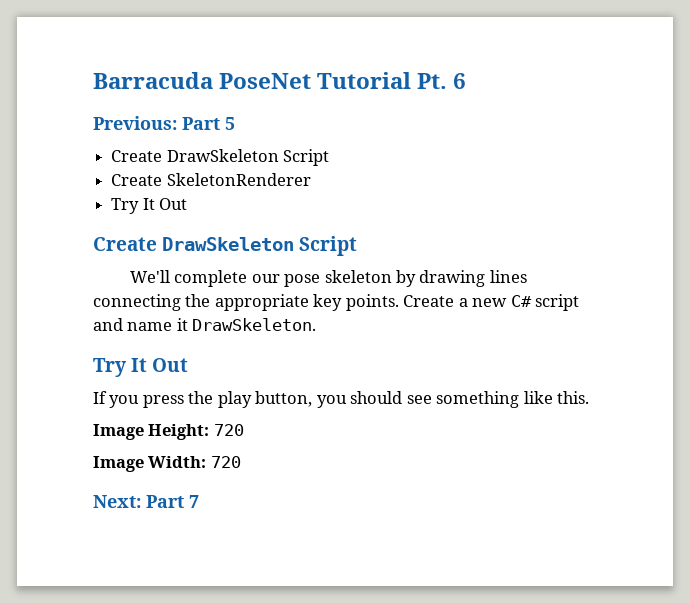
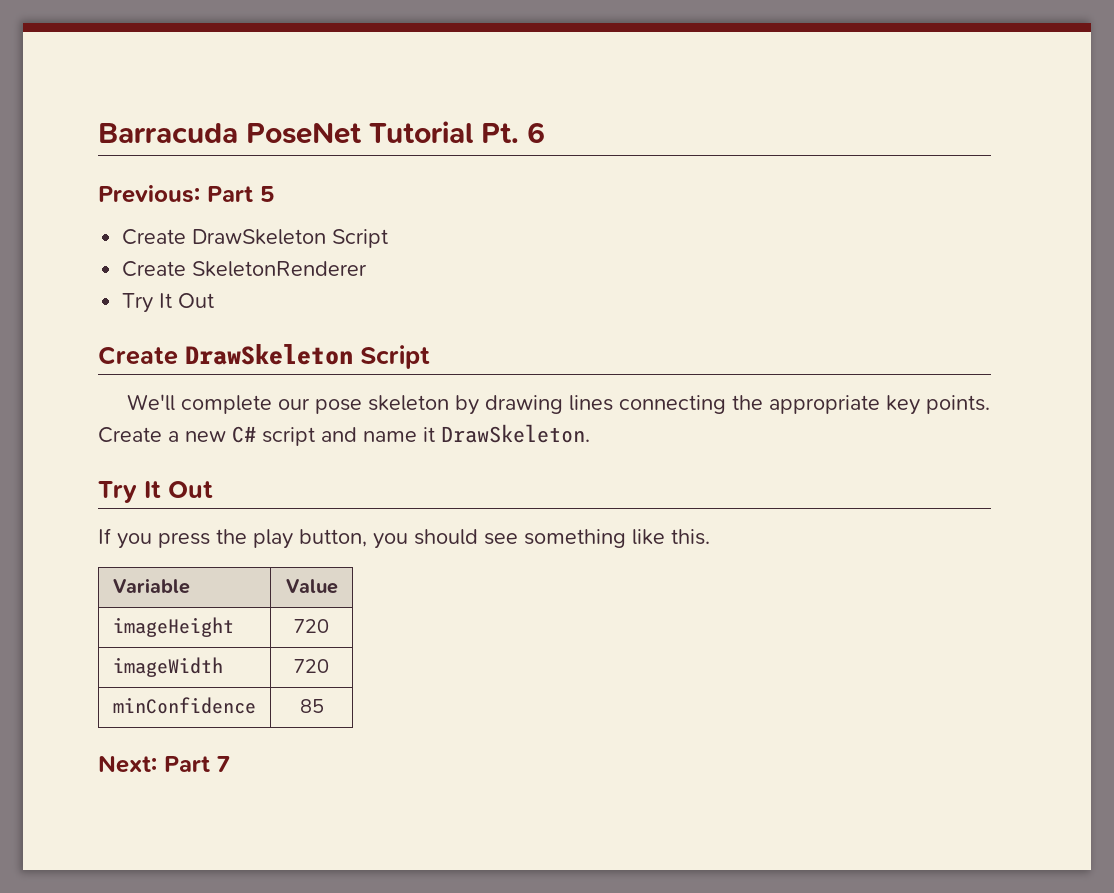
[93,424,244,440] [93,456,241,472] // Image Height: 720 // Image Width: 720 -> [112,578,190,594] [285,579,338,594] [112,617,234,637] [294,619,329,633] [112,657,223,677] [294,659,329,673] [112,697,256,714] [299,699,324,713] // Variable | Value // imageHeight | 720 // imageWidth | 720 // minConfidence | 85

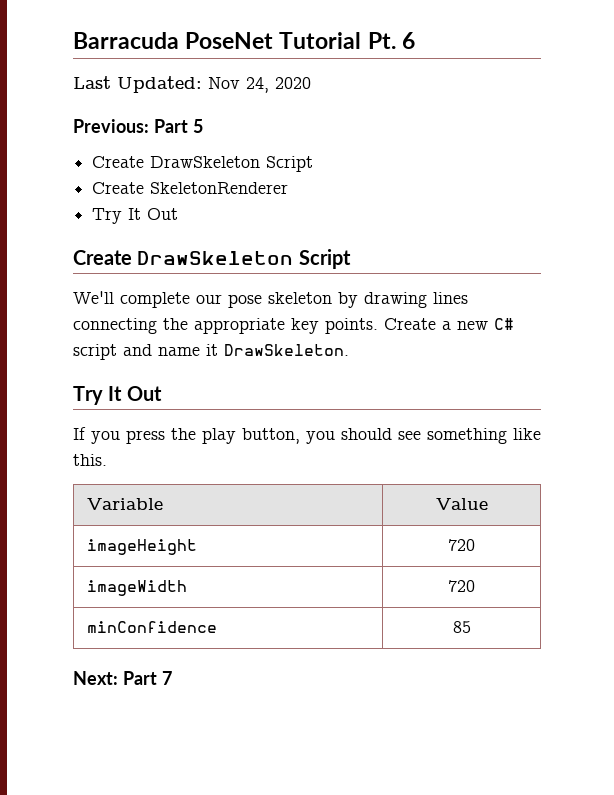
(546, 132) none -> [73,76,311,93] // Last Updated: Nov 24, 2020

